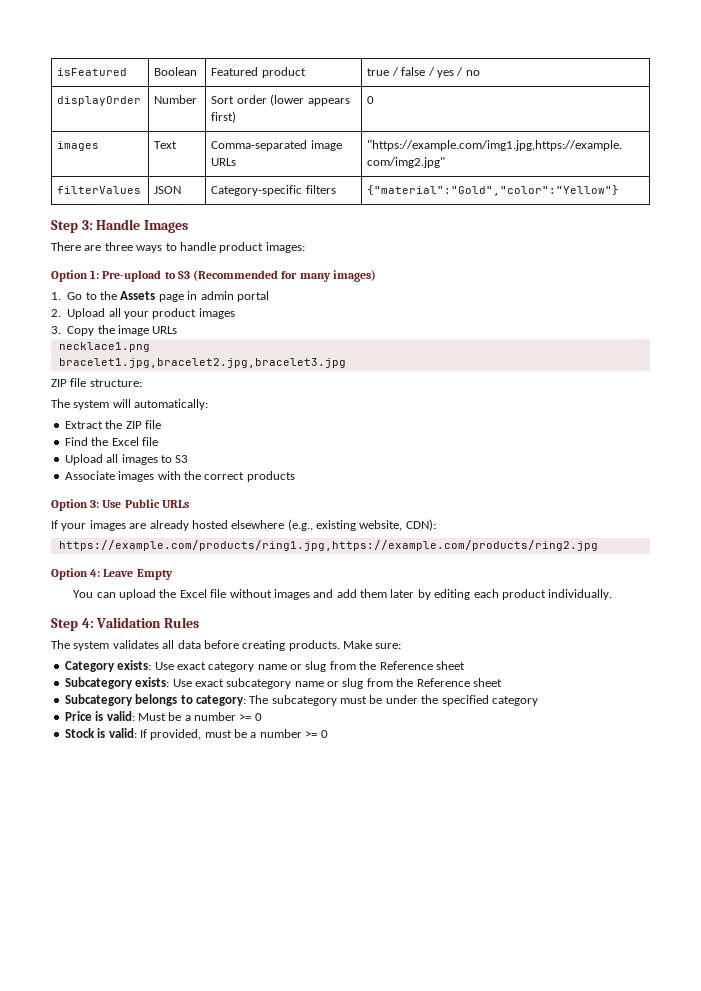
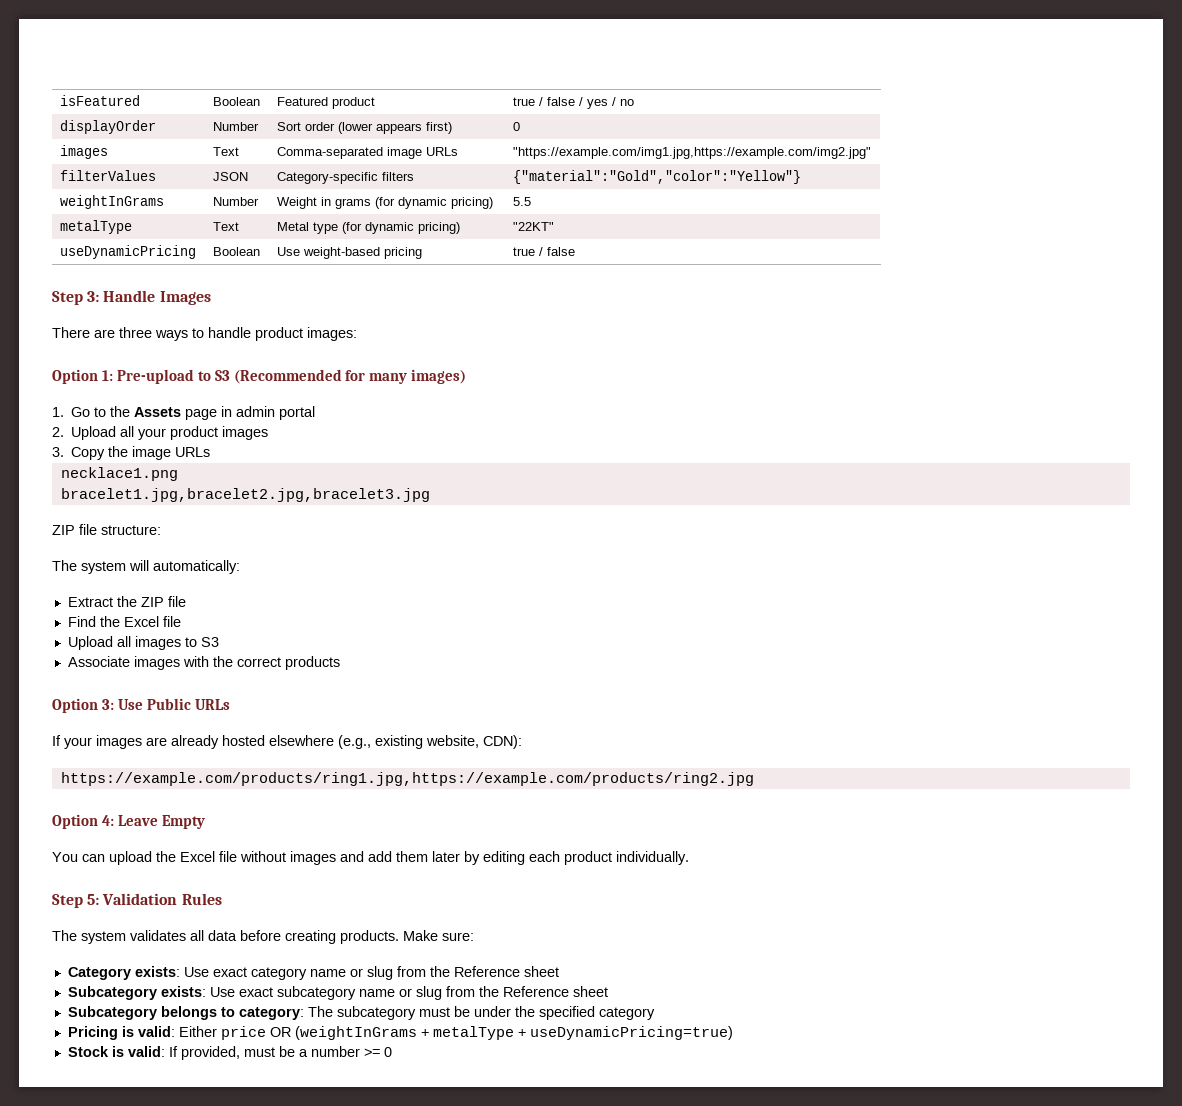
(620, 190) none -> [60,195,165,209] [213,197,260,206] [277,197,494,209] [513,197,532,206] [60,220,133,234] [213,222,240,231] [277,222,461,234] [513,222,555,231] [60,245,197,259] [213,247,261,256] [277,247,423,259] [513,247,576,256] // weightInGrams | Number | Weight in grams (for dynamic pricing) | 5.5 // metalType | Text | Metal type (for dynamic pricing) | "22KT" // useDynamicPricing | Boolean | Use weight-based pricing | true / false
[81,618,94,628] 4: -> [87,894,100,905] 5:
[64,711,262,721] Price is valid: Must be a number >= 0 -> [67,1026,733,1040] Pricing is valid: Either price OR (weightInGrams + metalType + useDynamicPricing=true)

